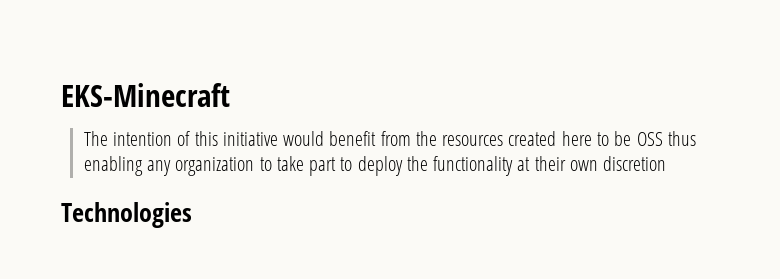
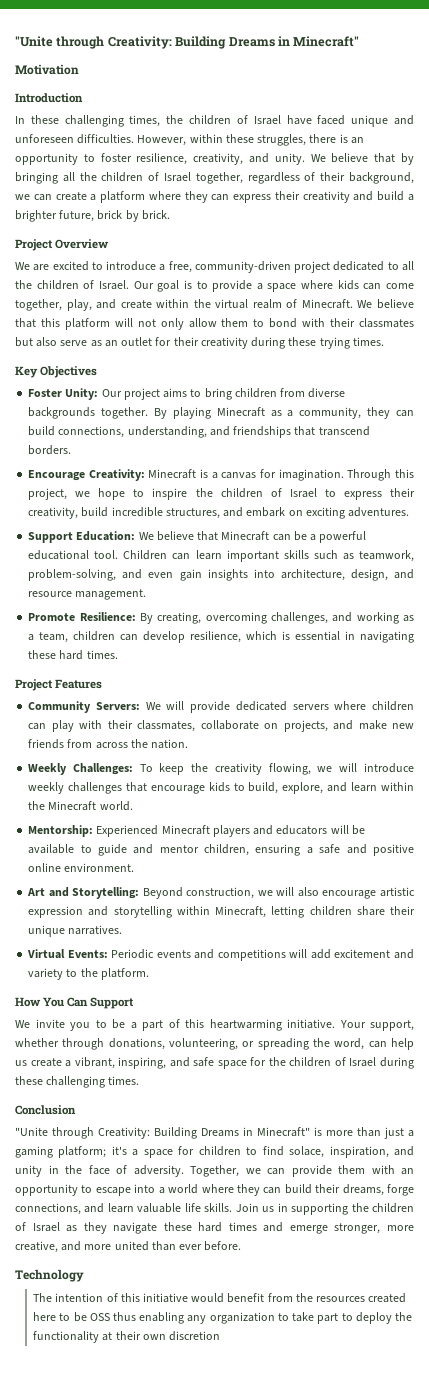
[61,83,230,107] EKS-Minecraft -> [15,36,360,49] [15,64,79,75] [15,93,83,103] [15,115,414,127] [15,134,364,146] [15,153,415,165] [15,172,415,184] [15,191,415,203] [15,210,170,222] [15,239,110,251] [15,261,414,273] [15,280,415,292] [15,299,414,311] [15,318,415,330] [15,337,384,349] [15,366,98,378] [28,388,346,400] [28,407,415,419] [28,426,370,438] [28,445,72,455] [28,469,414,481] [28,488,415,500] [28,507,410,519] [28,531,367,543] [28,550,414,562] [28,569,415,581] [28,589,147,600] [28,612,414,624] [28,631,415,643] [28,650,118,660] [15,679,103,691] [28,701,415,713] [28,720,415,732] [28,739,189,749] [28,763,414,775] [28,782,414,794] [28,801,133,811] [28,825,365,837] [28,844,414,856] [28,863,135,872] [27,887,416,899] [28,906,416,918] [28,925,123,937] [27,949,415,961] [28,968,149,980] [15,997,135,1009] [15,1019,414,1031] [15,1038,414,1050] [15,1057,415,1069] [15,1076,140,1088] [15,1105,76,1115] [15,1127,414,1139] [15,1146,414,1158] [15,1165,414,1177] [15,1184,414,1196] [15,1203,414,1215] [15,1222,414,1234] [15,1241,242,1253] [15,1269,84,1282] "Unite through Creativity: Building Dreams in Minecraft" // Motivation // Introduction // In these challenging times, the children of Israel have faced unique and unforeseen difficulties. However, within these struggles, there is an opportunity to foster resilience, creativity, and unity. We believe that by bringing all the children of Israel together, regardless of their background, we can create a platform where they can express their creativity and build a brighter future, brick by brick. // Project Overview // We are excited to introduce a free, community-driven project dedicated to all the children of Israel. Our goal is to provide a space where kids can come together, play, and create within the virtual realm of Minecraft. We believe that this platform will not only allow them to bond with their classmates but also serve as an outlet for their creativity during these trying times. // Key Objectives // Foster Unity: Our project aims to bring children from diverse backgrounds together. By playing Minecraft as a community, they can build connections, understanding, and friendships that transcend borders. // Encourage Creativity: Minecraft is a canvas for imagination. Through this project, we hope to inspire the children of Israel to express their creativity, build incredible structures, and embark on exciting adventures. // Support Education: We believe that Minecraft can be a powerful educational tool. Children can learn important skills such as teamwork, problem-solving, and even gain insights into architecture, design, and resource management. // Promote Resilience: By creating, overcoming challenges, and working as a team, children can develop resilience, which is essential in navigating these hard times. // Project Features // Community Servers: We will provide dedicated servers where children can play with their classmates, collaborate on projects, and make new friends from across the nation. // Weekly Challenges: To keep the creativity flowing, we will introduce weekly challenges that encourage kids to build, explore, and learn within the Minecraft world. // Mentorship: Experienced Minecraft players and educators will be available to guide and mentor children, ensuring a safe and positive online environment. // Art and Storytelling: Beyond construction, we will also encourage artistic expression and storytelling within Minecraft, letting children share their unique narratives. // Virtual Events: Periodic events and competitions will add excitement and variety to the platform. // How You Can Support // We invite you to be a part of this heartwarming initiative. Your support, whether through donations, volunteering, or spreading the word, can help us create a vibrant, inspiring, and safe space for the children of Israel during these challenging times. // Conclusion // "Unite through Creativity: Building Dreams in Minecraft" is more than just a gaming platform; it's a space for children to find solace, inspiration, and unity in the face of adversity. Together, we can provide them with an opportunity to escape into a world where they can build their dreams, forge connections, and learn valuable life skills. Join us in supporting the children of Israel as they navigate these hard times and emerge stronger, more creative, and more united than ever before. // Technology
[61,202,192,228] // Technologies -> (220, 1336) none

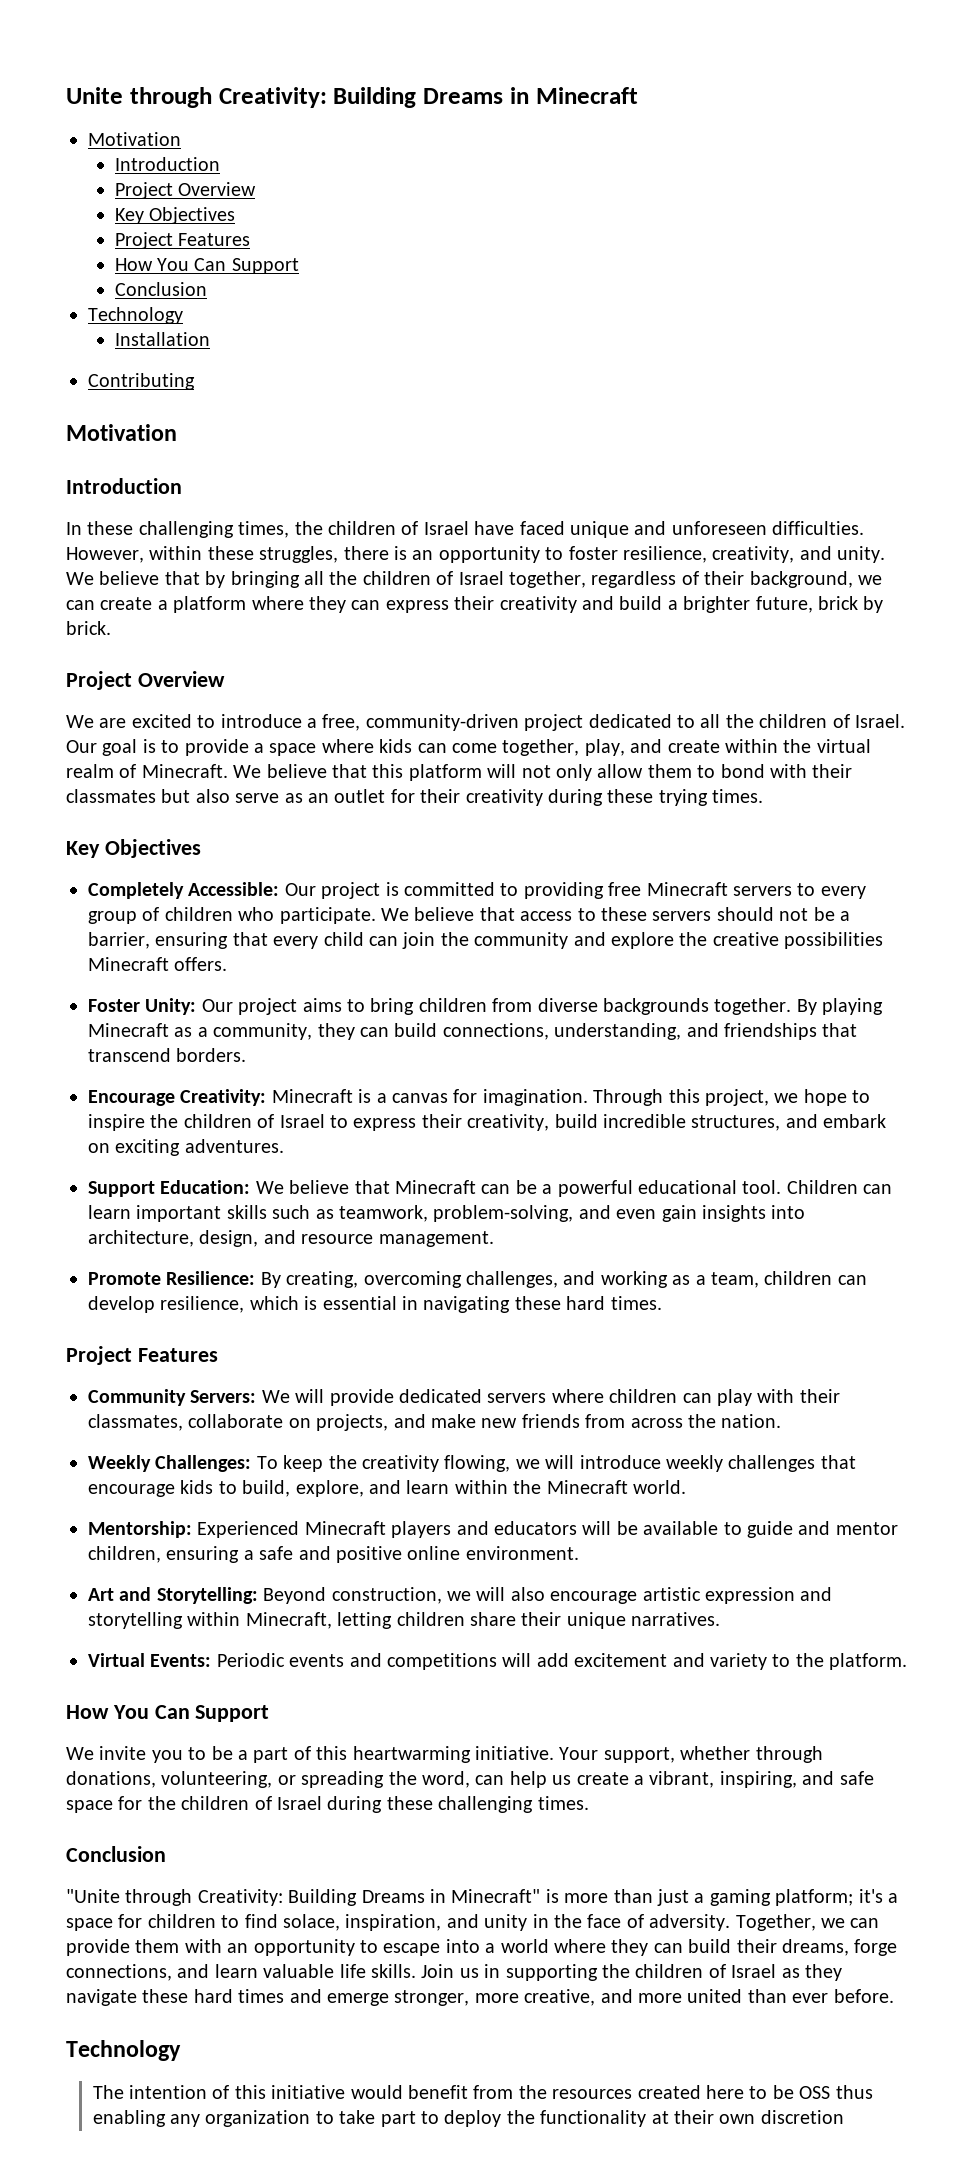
[15,36,360,49] "Unite through Creativity: Building Dreams in Minecraft" -> [66,87,638,108] [88,132,181,146] [114,157,220,171] [114,182,257,199] [114,207,236,224] [114,232,251,249] [114,258,299,274] [114,282,207,296] [88,307,183,324] [114,332,210,346] [88,373,195,390] Unite through Creativity: Building Dreams in Minecraft // Motivation // Introduction // Project Overview // Key Objectives // Project Features // How You Can Support // Conclusion // Technology // Installation // Contributing
(98, 372) none -> [88,882,866,899] [88,907,850,924] [88,932,884,949] [88,957,228,971] // Completely Accessible: Our project is committed to providing free Minecraft servers to every group of children who participate. We believe that access to these servers should not be a barrier, ensuring that every child can join the community and explore the creative possibilities Minecraft offers.

